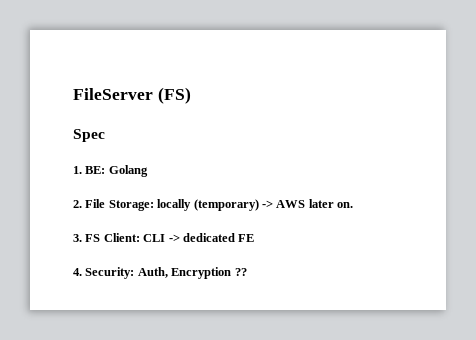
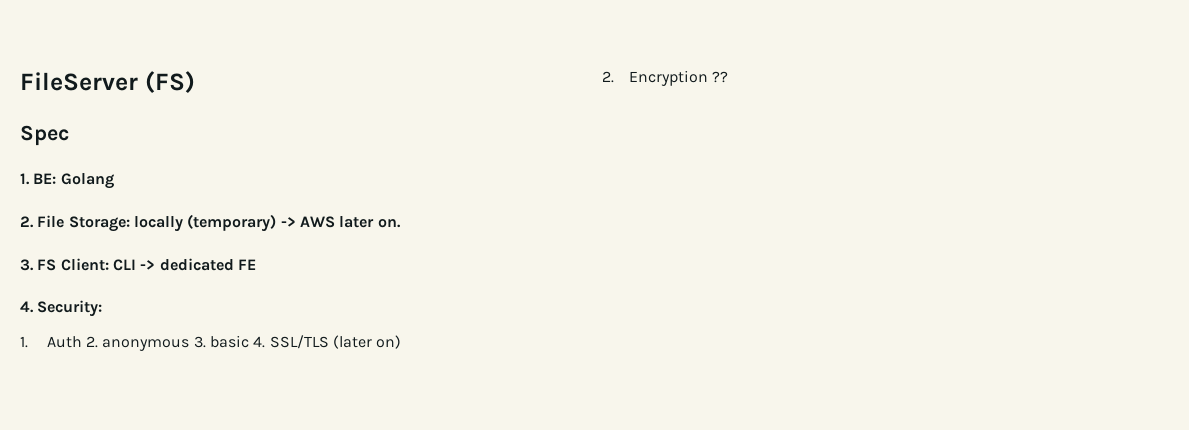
[137,267,168,278] Auth, -> [20,335,402,351] [602,71,614,83] // 1. Auth 2. anonymous 3. basic 4. SSL/TLS (later on) // 2.

